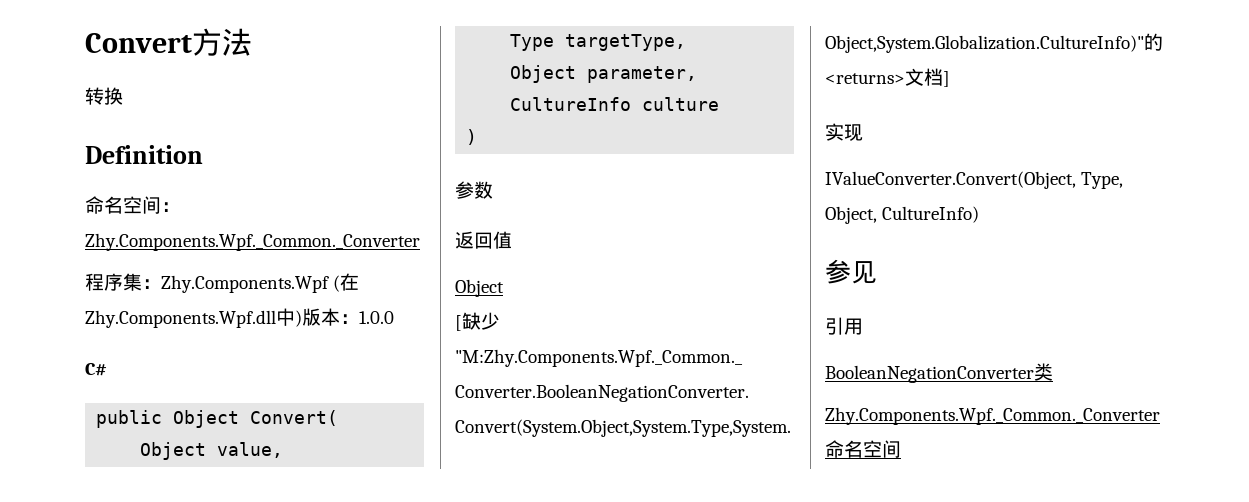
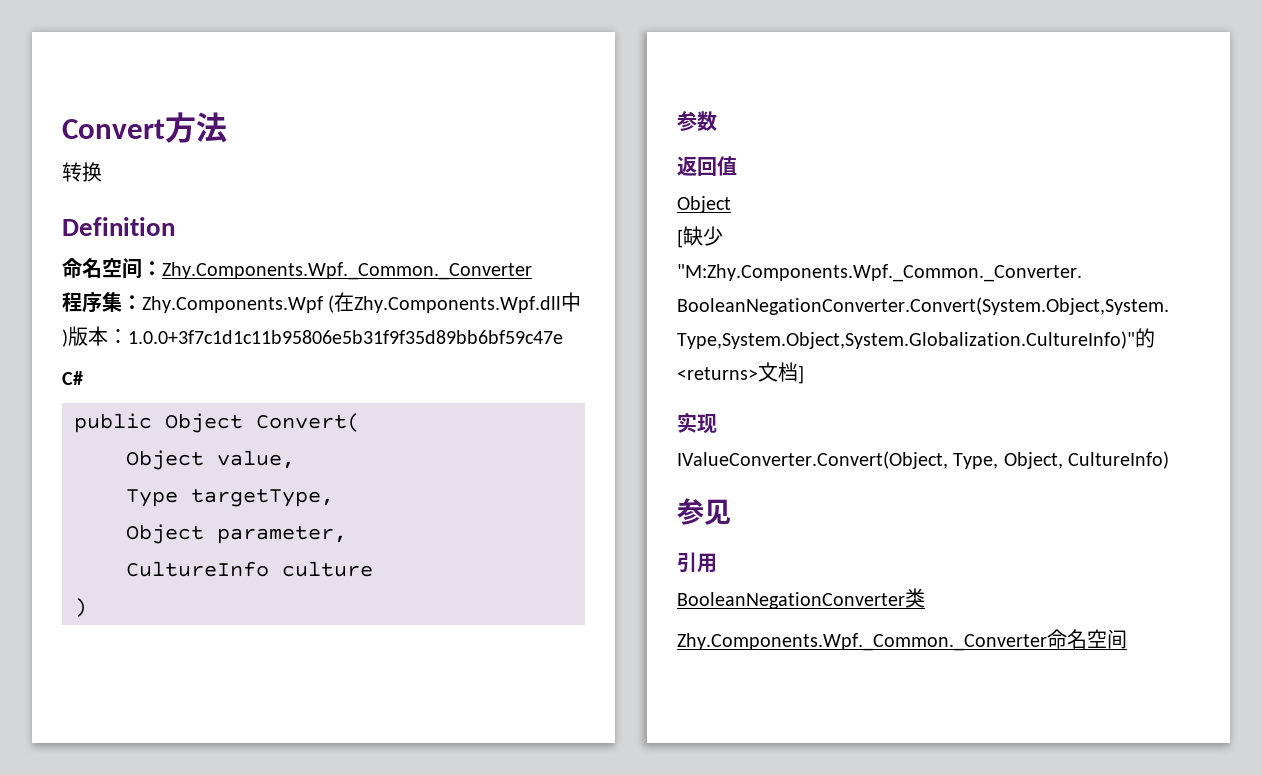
[359,311,394,324] 1.0.0 -> [128,330,563,344] 1.0.0+3f7c1d1c11b95806e5b31f9f35d89bb6bf59c47e

